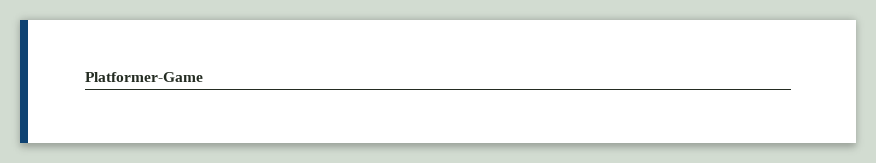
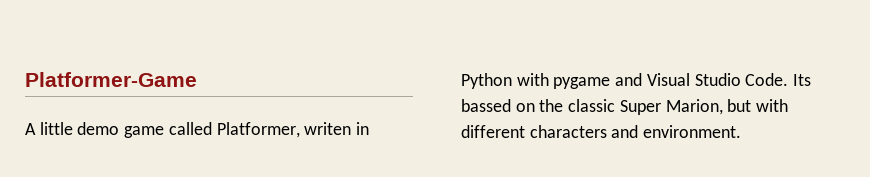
(203, 77) none -> [25,122,370,138] [461,73,812,89] [461,99,789,115] [461,125,742,138] // A little demo game called Platformer, writen in Python with pygame and Visual Studio Code. Its bassed on the classic Super Marion, but with different characters and environment.

